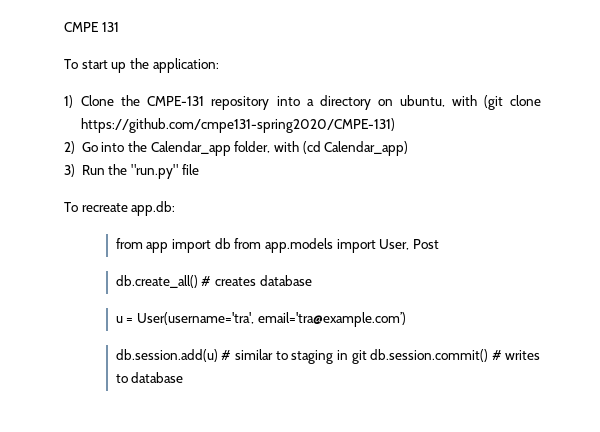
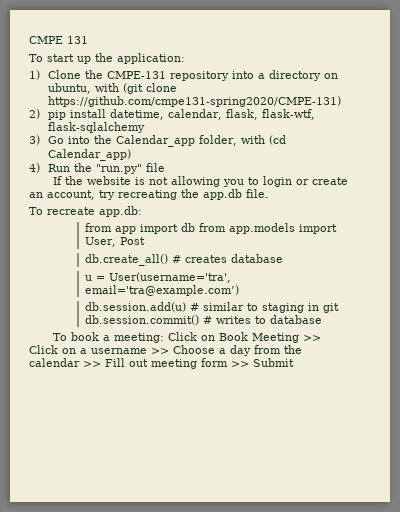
(75, 147) none -> [47,109,315,120] [47,122,145,133] [29,135,40,145] pip install datetime, calendar, flask, flask-wtf, flask-sqlalchemy // 3)
[64,164,75,177] 3) -> [29,163,40,173] 4)
(199, 169) none -> [53,176,349,187] [29,189,269,200] // If the website is not allowing you to login or create an account, try recreating the app.db file.
(184, 377) none -> [53,332,322,343] [29,345,302,356] [29,358,294,369] // To book a meeting: Click on Book Meeting >> Click on a username >> Choose a day from the calendar >> Fill out meeting form >> Submit

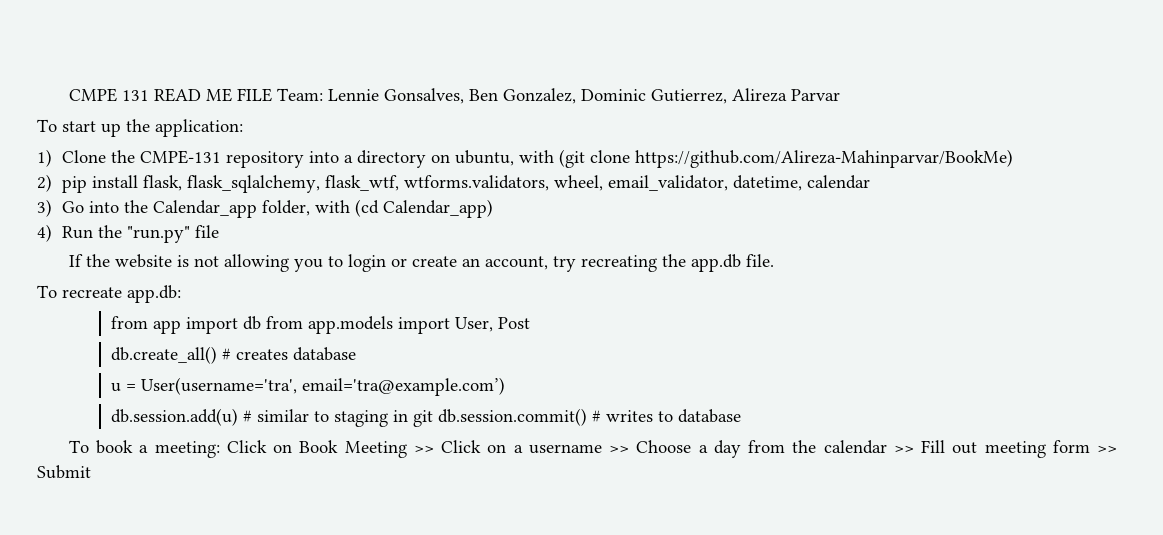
(88, 40) none -> [153,88,840,104] READ ME FILE Team: Lennie Gonsalves, Ben Gonzalez, Dominic Gutierrez, Alireza Parvar
[47,96,341,107] https://github.com/cmpe131-spring2020/CMPE-131) -> [634,149,1013,168] https://github.com/Alireza-Mahinparvar/BookMe)
[109,109,315,120] [47,122,145,133] datetime, calendar, flask, flask-wtf, flask-sqlalchemy -> [142,175,870,193] flask, flask_sqlalchemy, flask_wtf, wtforms.validators, wheel, email_validator, datetime, calendar

